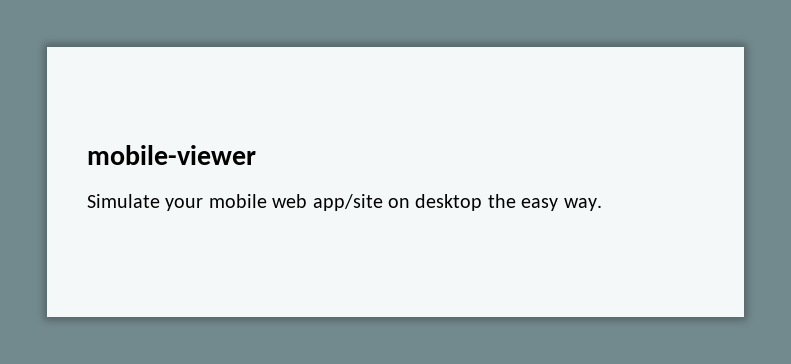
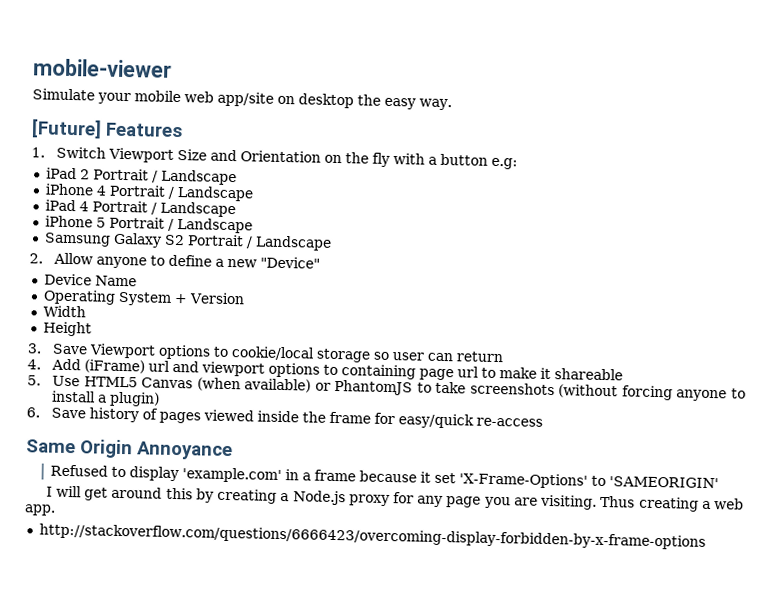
(602, 204) none -> [31,118,183,139] [31,146,519,170] [45,167,237,186] [44,183,254,202] [44,199,236,218] [44,215,253,234] [43,232,332,251] [29,252,321,269] [43,273,137,287] [42,289,245,306] [42,305,86,318] [42,321,92,337] [27,343,504,363] [27,358,624,381] [27,375,746,402] [51,390,161,407] [26,407,544,429] [26,439,233,461] [50,464,720,489] [45,485,745,512] [24,504,56,516] [38,523,706,550] // [Future] Features // 1. Switch Viewport Size and Orientation on the fly with a button e.g: // iPad 2 Portrait / Landscape // iPhone 4 Portrait / Landscape // iPad 4 Portrait / Landscape // iPhone 5 Portrait / Landscape // Samsung Galaxy S2 Portrait / Landscape // 2. Allow anyone to define a new "Device" // Device Name // Operating System + Version // Width // Height // 3. Save Viewport options to cookie/local storage so user can return // 4. Add (iFrame) url and viewport options to containing page url to make it shareable // 5. Use HTML5 Canvas (when available) or PhantomJS to take screenshots (without forcing anyone to install a plugin) // 6. Save history of pages viewed inside the frame for easy/quick re-access // Same Origin Annoyance // Refused to display 'example.com' in a frame because it set 'X-Frame-Options' to 'SAMEORIGIN' // I will get around this by creating a Node.js proxy for any page you are visiting. Thus creating a web app. // http://stackoverflow.com/questions/6666423/overcoming-display-forbidden-by-x-frame-options

